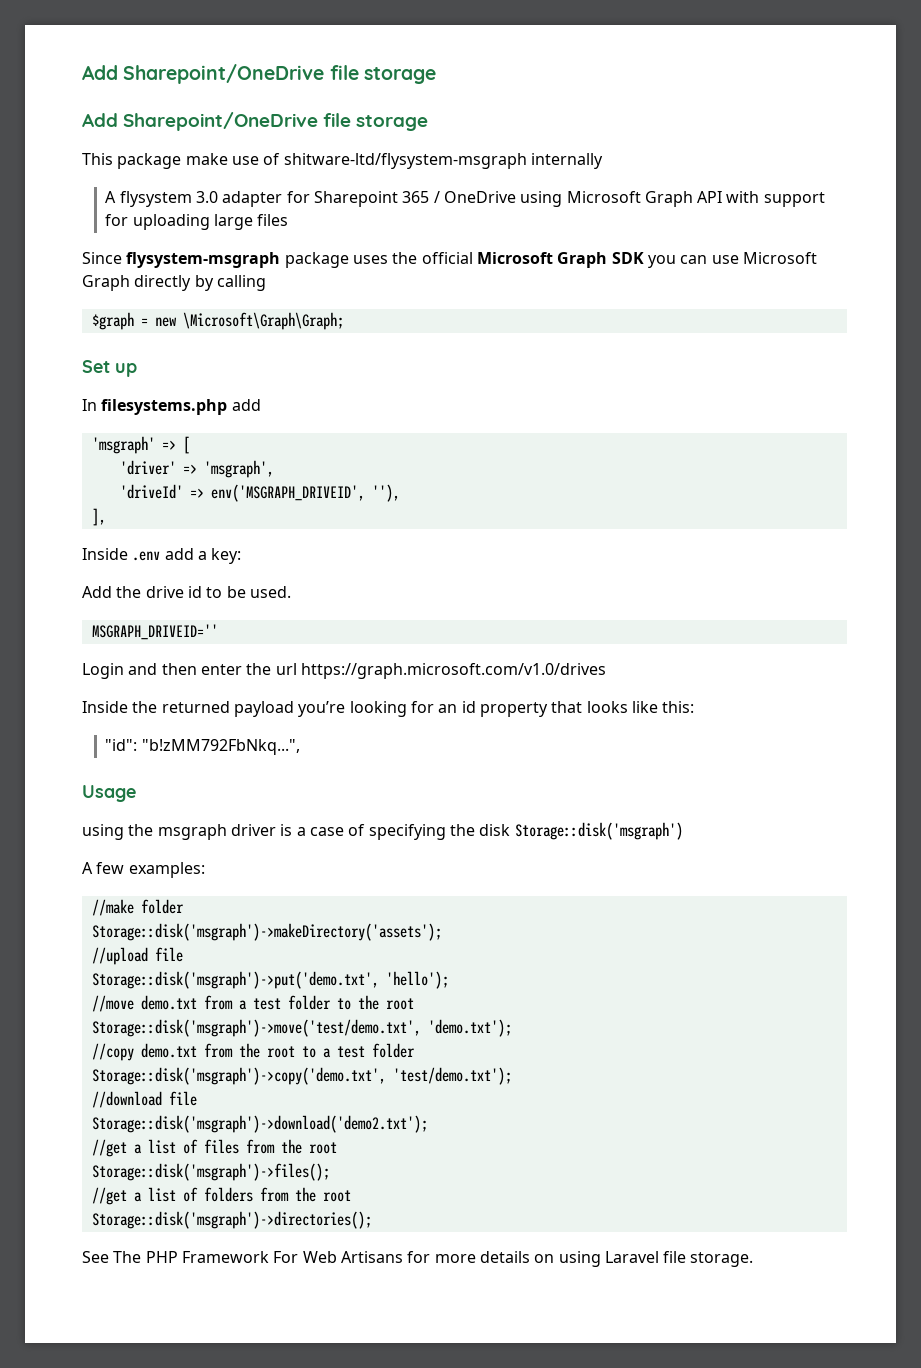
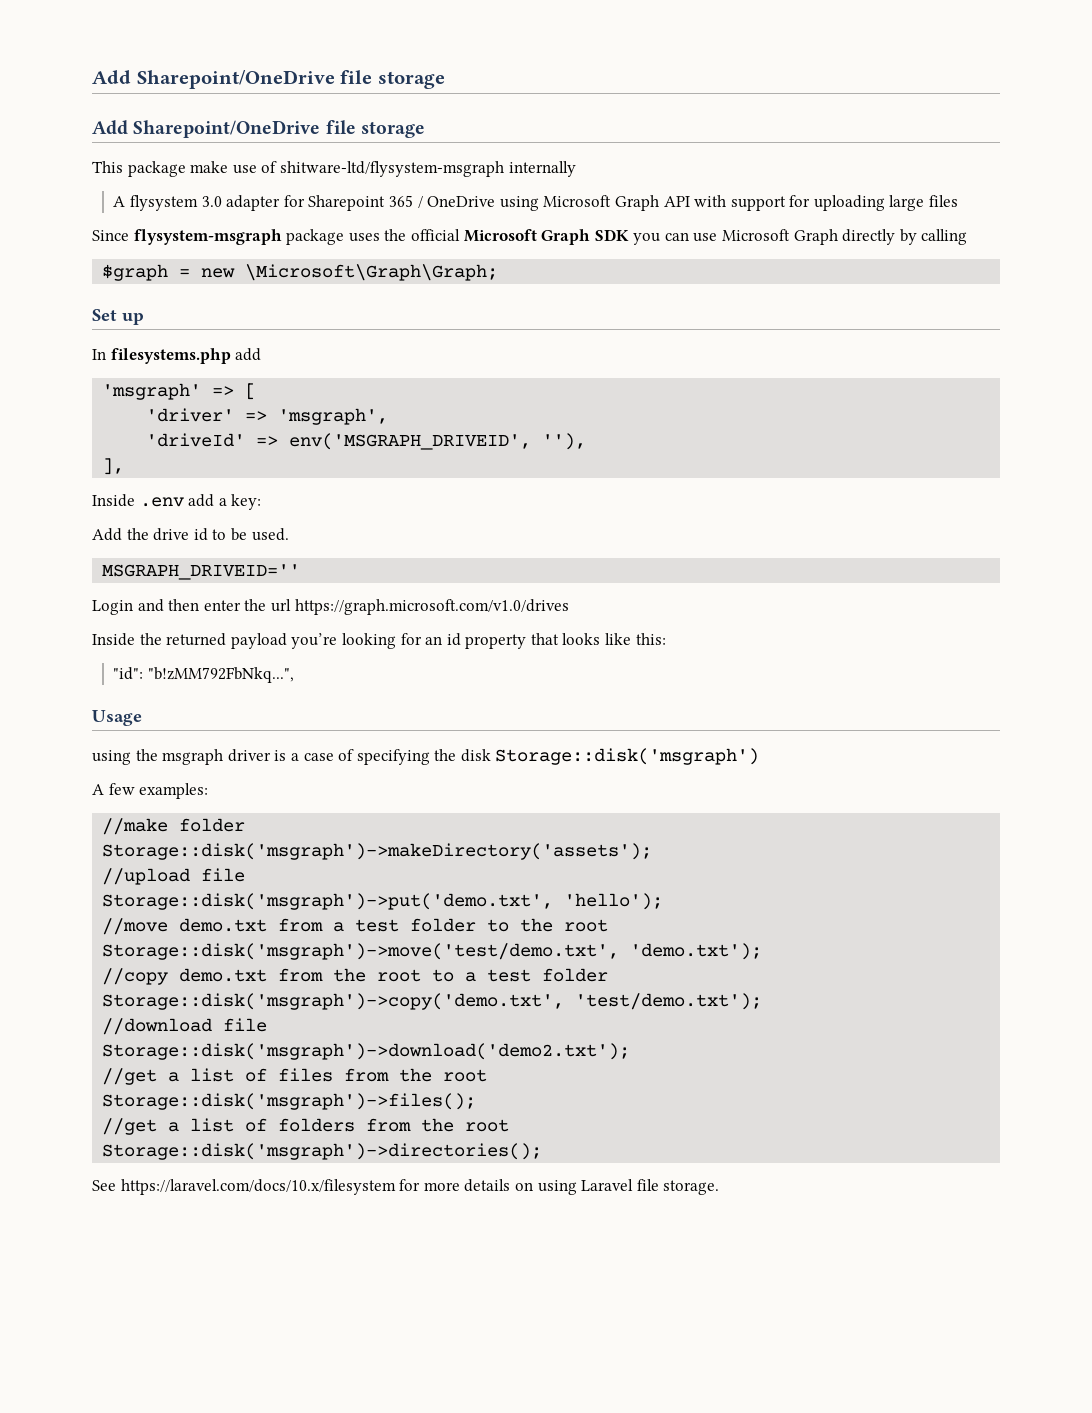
[113,1251,403,1263] The PHP Framework For Web Artisans -> [120,1179,396,1195] https://laravel.com/docs/10.x/filesystem

